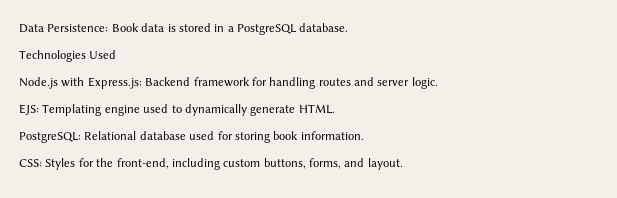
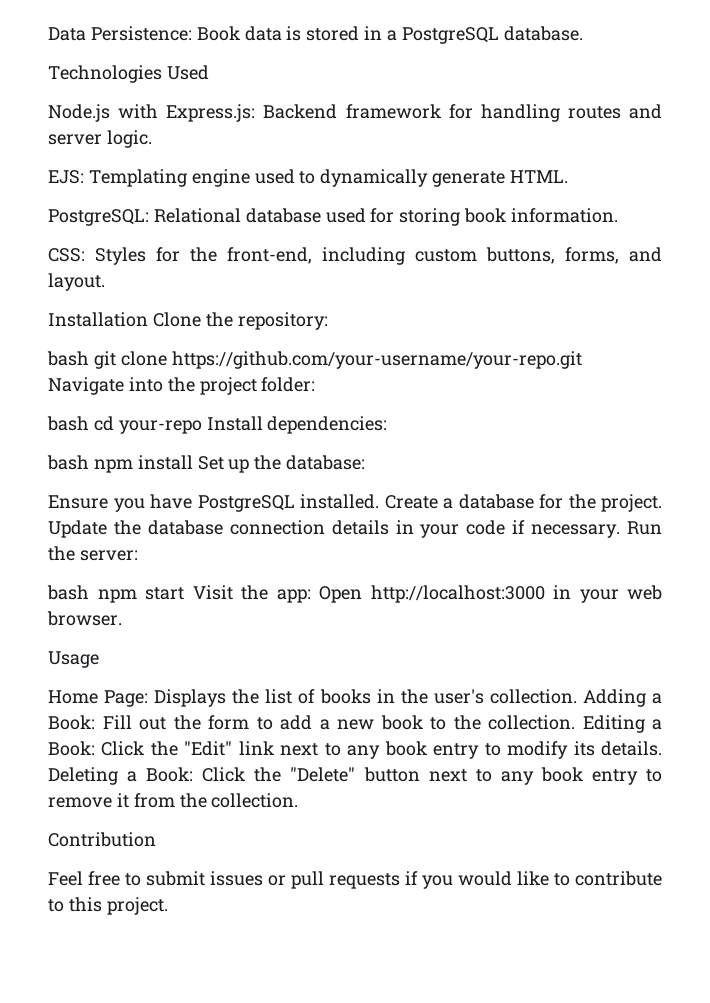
(403, 164) none -> [48,312,328,330] [47,351,582,369] [48,377,316,395] [47,416,388,434] [47,455,366,473] [48,494,662,512] [48,520,662,538] [48,546,138,561] [47,585,662,603] [47,611,122,626] [48,651,99,668] [48,689,662,707] [48,715,662,733] [48,741,662,759] [48,767,662,785] [48,793,299,808] [48,832,156,847] [48,871,662,889] [48,897,168,915] // Installation Clone the repository: // bash git clone https://github.com/your-username/your-repo.git Navigate into the project folder: // bash cd your-repo Install dependencies: // bash npm install Set up the database: // Ensure you have PostgreSQL installed. Create a database for the project. Update the database connection details in your code if necessary. Run the server: // bash npm start Visit the app: Open http://localhost:3000 in your web browser. // Usage // Home Page: Displays the list of books in the user's collection. Adding a Book: Fill out the form to add a new book to the collection. Editing a Book: Click the "Edit" link next to any book entry to modify its details. Deleting a Book: Click the "Delete" button next to any book entry to remove it from the collection. // Contribution // Feel free to submit issues or pull requests if you would like to contribute to this project.

